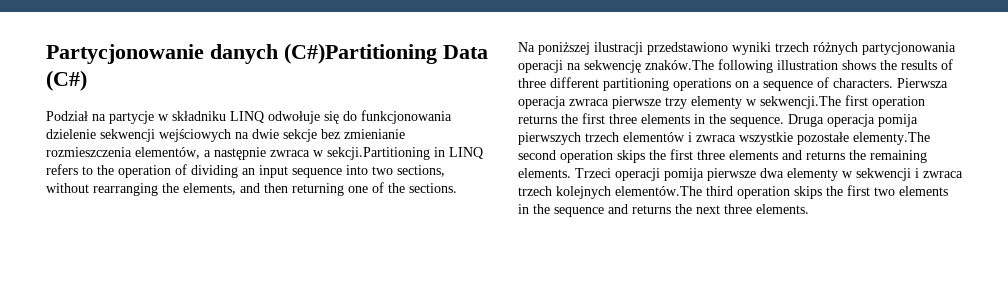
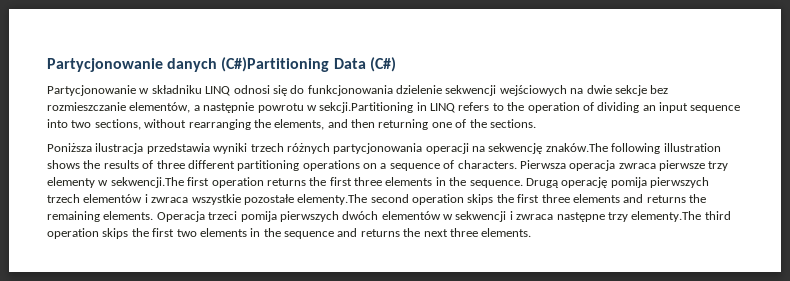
[46,111,154,124] Podział na partycje -> [47,85,136,96] Partycjonowanie
[268,111,320,124] odwołuje -> [233,85,270,94] odnosi
[344,129,405,139] [46,147,132,157] zmienianie rozmieszczenia -> [47,102,126,111] rozmieszczanie
[270,150,310,157] zwraca -> [257,103,304,113] powrotu
[518,42,728,55] Na poniższej ilustracji przedstawiono -> [47,143,210,154] Poniższa ilustracja przedstawia
[788,114,875,127] Druga operacja -> [525,177,608,188] Drugą operację
[575,168,838,181] Trzeci operacji pomija pierwsze dwa elementy -> [156,211,441,222] Operacja trzeci pomija pierwszych dwóch elementów
[518,186,702,199] trzech kolejnych elementów.The -> [556,211,702,222] następne trzy elementy.The

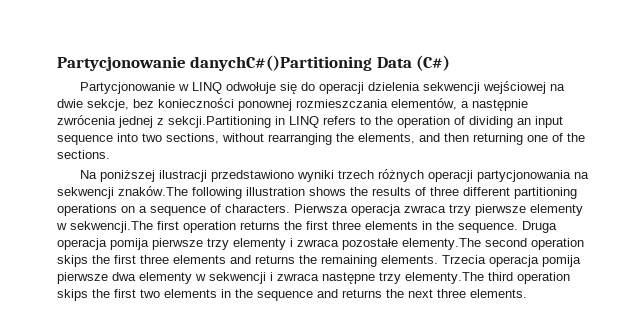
[47,57,330,72] Partycjonowanie danych (C#)Partitioning -> [57,55,373,71] Partycjonowanie danychC#()Partitioning
[151,85,669,96] [47,102,317,113] składniku LINQ odnosi się do funkcjonowania dzielenie sekwencji wejściowych na dwie sekcje bez rozmieszczanie elementów, a następnie powrotu w -> [191,81,565,94] [57,98,528,111] [57,115,164,128] LINQ odwołuje się do operacji dzielenia sekwencji wejściowej na dwie sekcje, bez konieczności ponownej rozmieszczania elementów, a następnie zwrócenia jednej z
[47,143,543,154] Poniższa ilustracja przedstawia wyniki trzech różnych partycjonowania operacji na sekwencję -> [79,169,589,182] [57,187,114,199] Na poniższej ilustracji przedstawiono wyniki trzech różnych operacji partycjonowania na sekwencji
[659,160,729,171] pierwsze trzy -> [449,204,526,216] trzy pierwsze
[525,177,709,188] [47,194,241,205] Drugą operację pomija pierwszych trzech elementów i zwraca wszystkie -> [522,221,557,233] [57,238,339,250] Druga operacja pomija pierwsze trzy elementy i zwraca
[156,211,441,222] Operacja trzeci pomija pierwszych dwóch elementów -> [442,255,581,267] [57,272,192,284] Trzecia operacja pomija pierwsze dwa elementy

